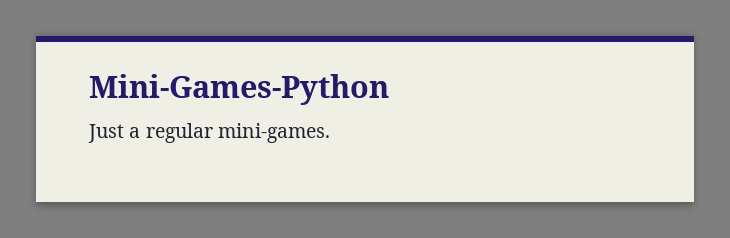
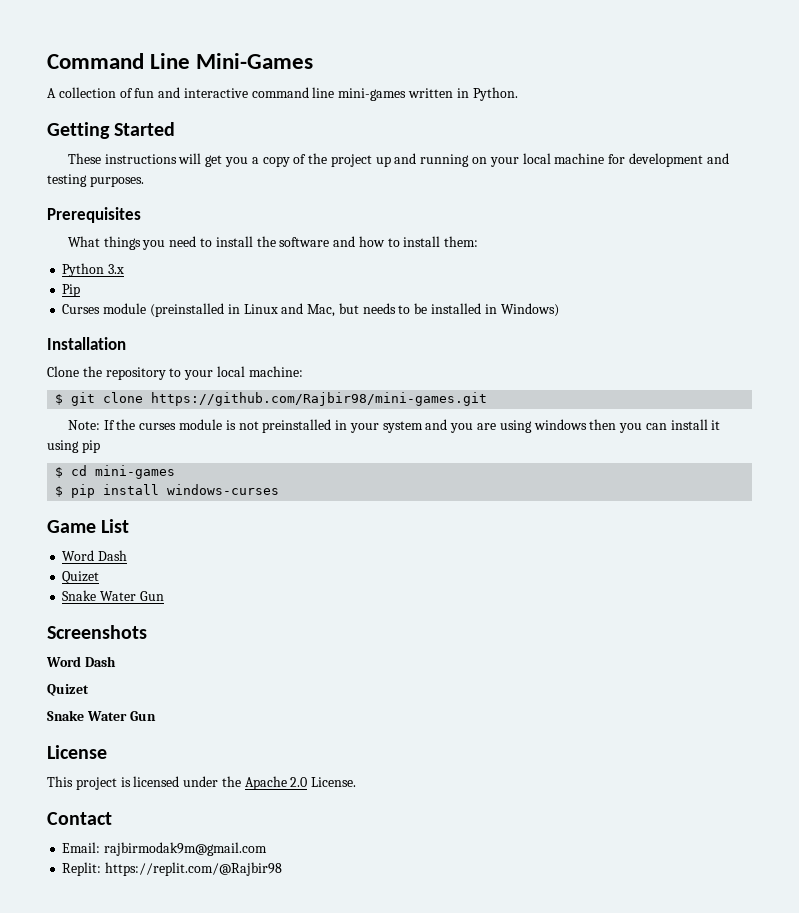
[89,74,389,105] [88,123,330,143] Mini-Games-Python // Just a regular mini-games. -> [47,53,314,69] [47,87,518,101] [47,122,176,139] [67,153,729,167] [47,174,144,187] [47,207,141,223] [67,236,479,250] [62,263,125,277] [62,284,81,297] [62,303,559,317] [47,337,126,350] [47,366,303,380] [55,392,488,406] [67,419,721,433] [47,440,100,453] [55,465,176,479] [55,484,280,498] [47,519,130,533] [62,550,128,561] [62,571,100,584] [62,590,164,601] [47,625,147,639] [46,656,116,667] [47,684,89,696] [47,710,156,721] [47,745,107,759] [47,776,357,790] [47,812,112,825] [62,842,268,856] [62,862,283,876] Command Line Mini-Games // A collection of fun and interactive command line mini-games written in Python. // Getting Started // These instructions will get you a copy of the project up and running on your local machine for development and testing purposes. // Prerequisites // What things you need to install the software and how to install them: // Python 3.x // Pip // Curses module (preinstalled in Linux and Mac, but needs to be installed in Windows) // Installation // Clone the repository to your local machine: // $ git clone https://github.com/Rajbir98/mini-games.git // Note: If the curses module is not preinstalled in your system and you are using windows then you can install it using pip // $ cd mini-games // $ pip install windows-curses // Game List // Word Dash // Quizet // Snake Water Gun // Screenshots // Word Dash // Quizet // Snake Water Gun // License // This project is licensed under the Apache 2.0 License. // Contact // Email: rajbirmodak9m@gmail.com // Replit: https://replit.com/@Rajbir98

